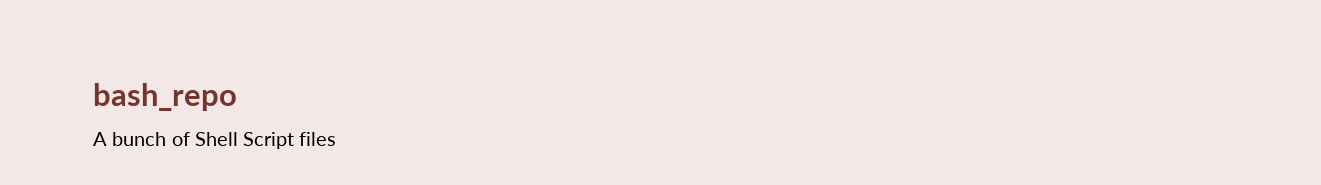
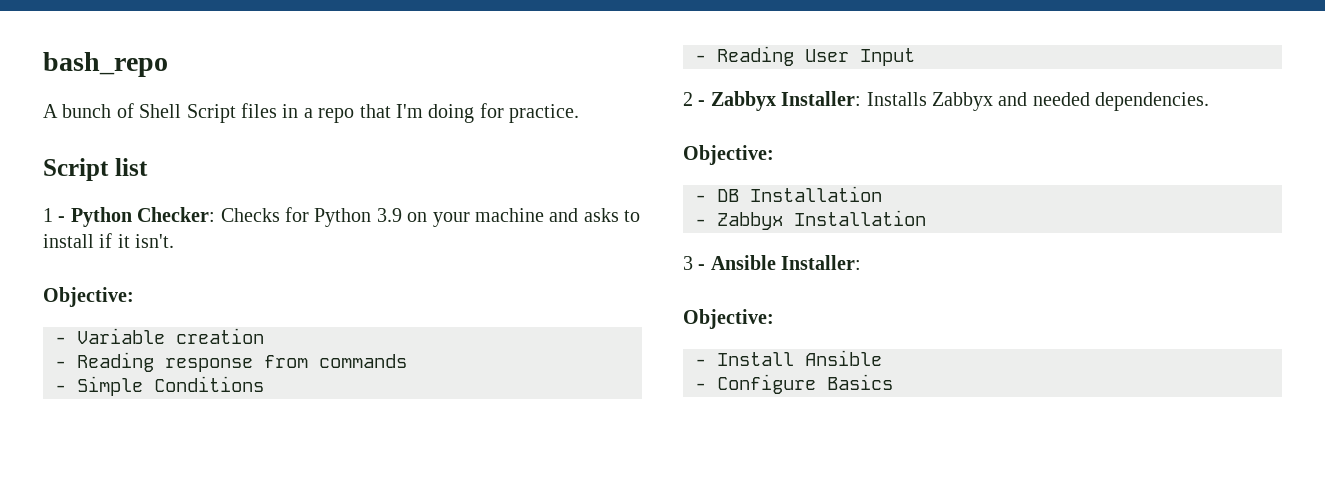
(337, 139) none -> [282,103,580,123] [43,158,148,181] [43,207,641,227] [43,233,175,248] [43,287,134,307] [55,328,264,344] [55,352,407,372] [55,376,264,396] [695,46,915,66] [683,91,1210,111] [683,145,774,165] [695,186,882,202] [695,210,926,230] [683,255,862,270] [683,309,774,329] [695,350,882,366] [695,374,893,394] in a repo that I'm doing for practice. // Script list // 1 - Python Checker: Checks for Python 3.9 on your machine and asks to install if it isn't. // Objective: // - Variable creation // - Reading response from commands // - Simple Conditions // - Reading User Input // 2 - Zabbyx Installer: Installs Zabbyx and needed dependencies. // Objective: // - DB Installation // - Zabbyx Installation // 3 - Ansible Installer: // Objective: // - Install Ansible // - Configure Basics

